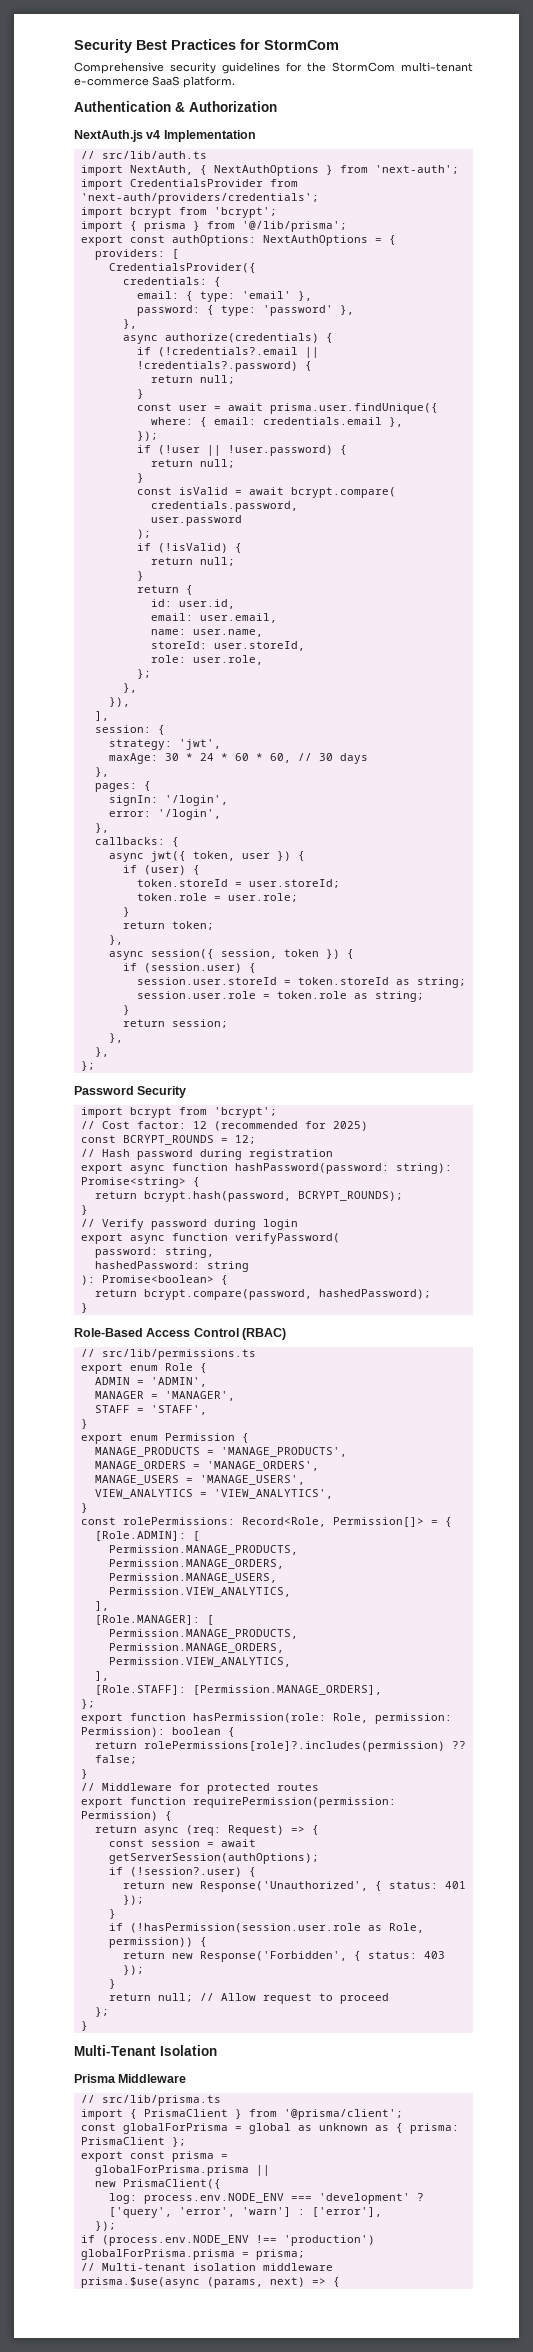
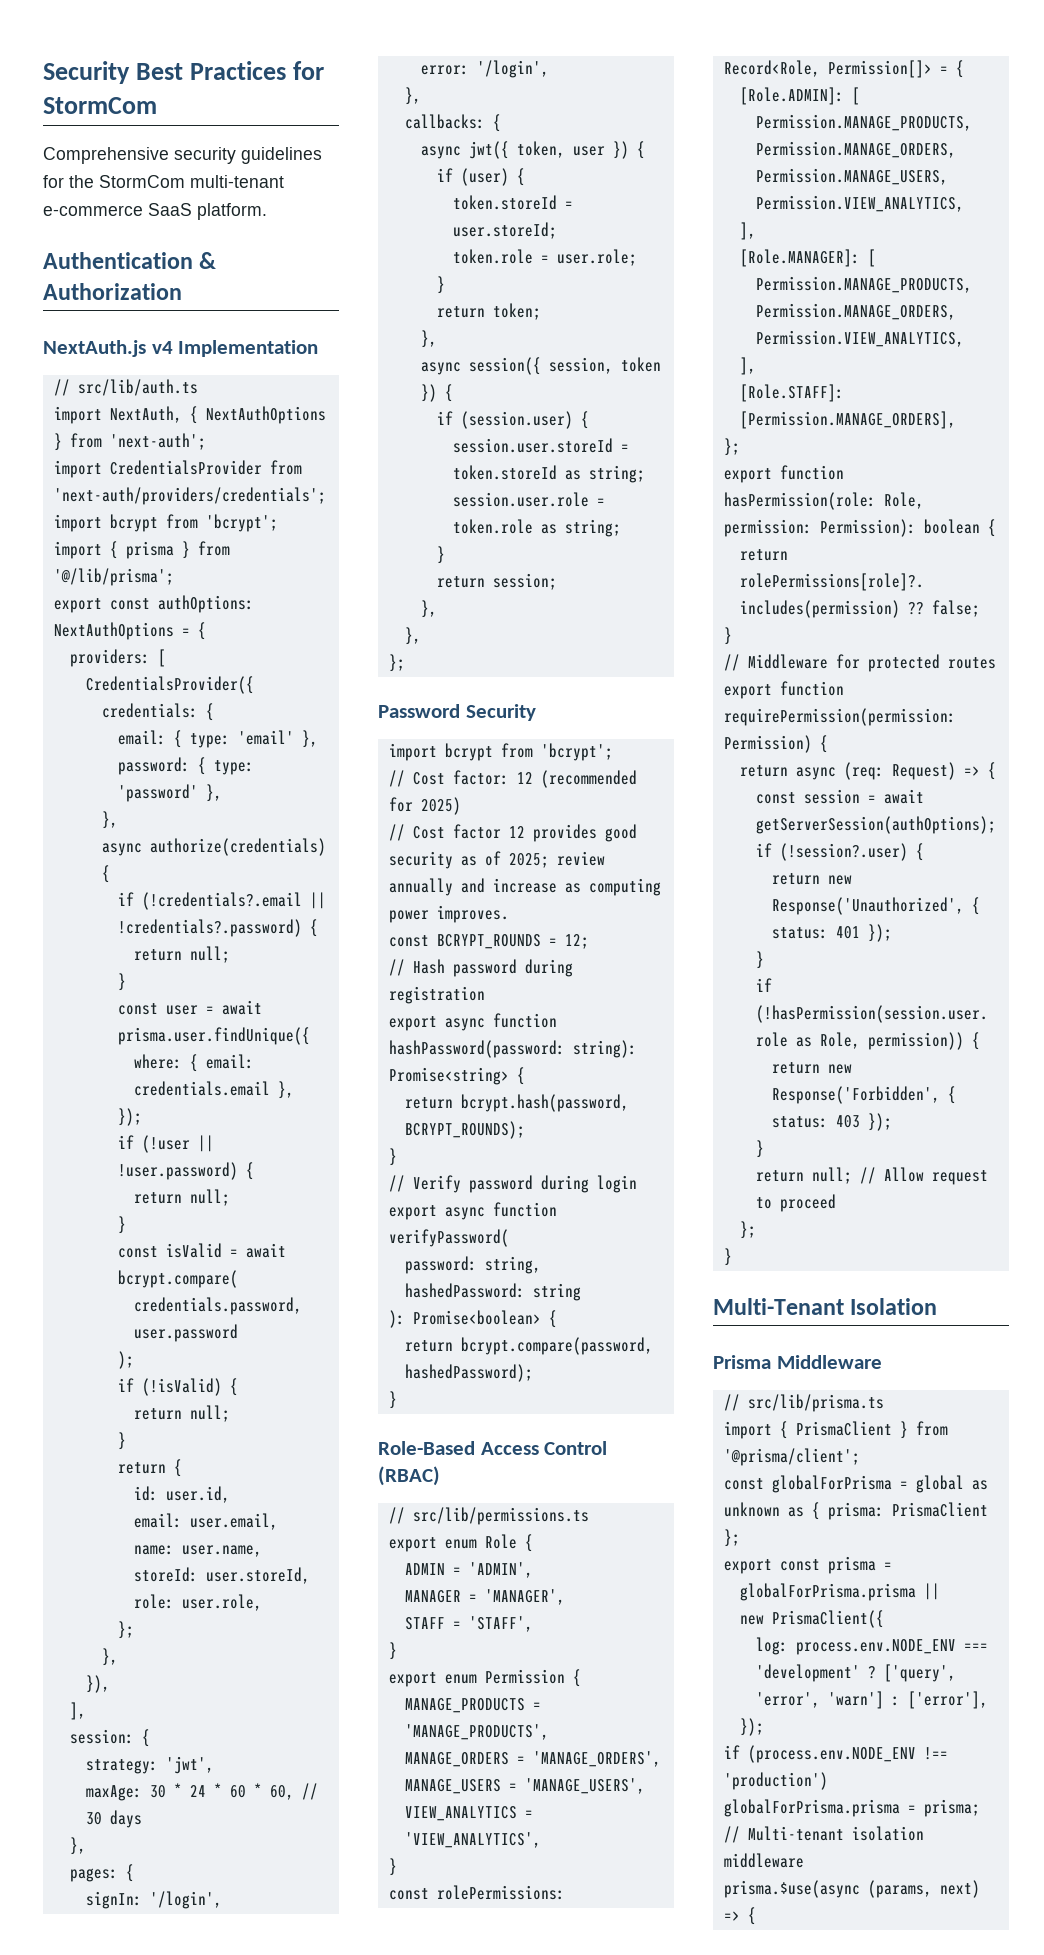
(368, 1126) none -> [388,824,637,842] [388,851,605,869] [388,878,661,896] [388,905,509,923] // // Cost factor 12 provides good security as of 2025; review annually and increase as computing power improves.

